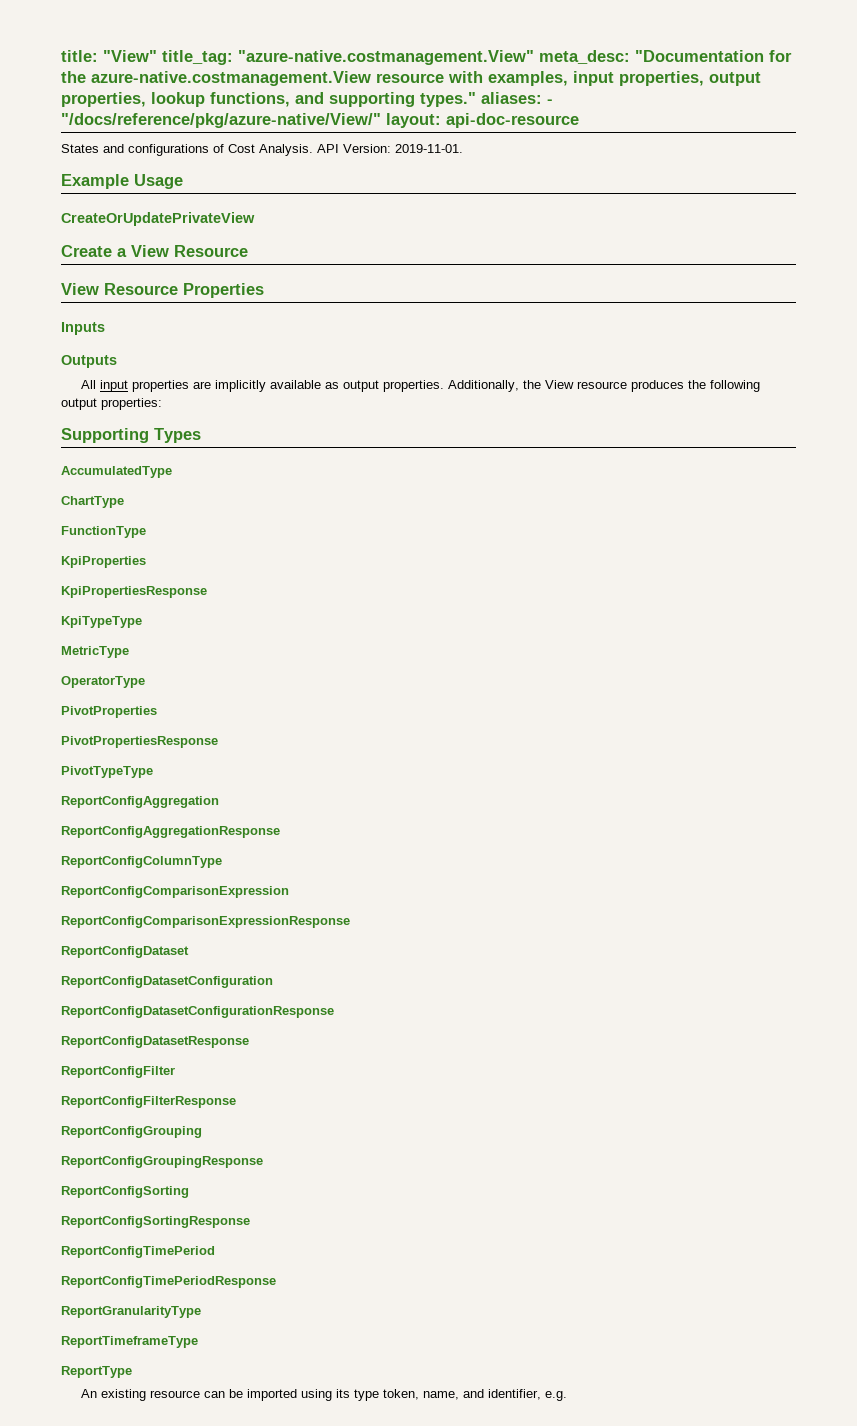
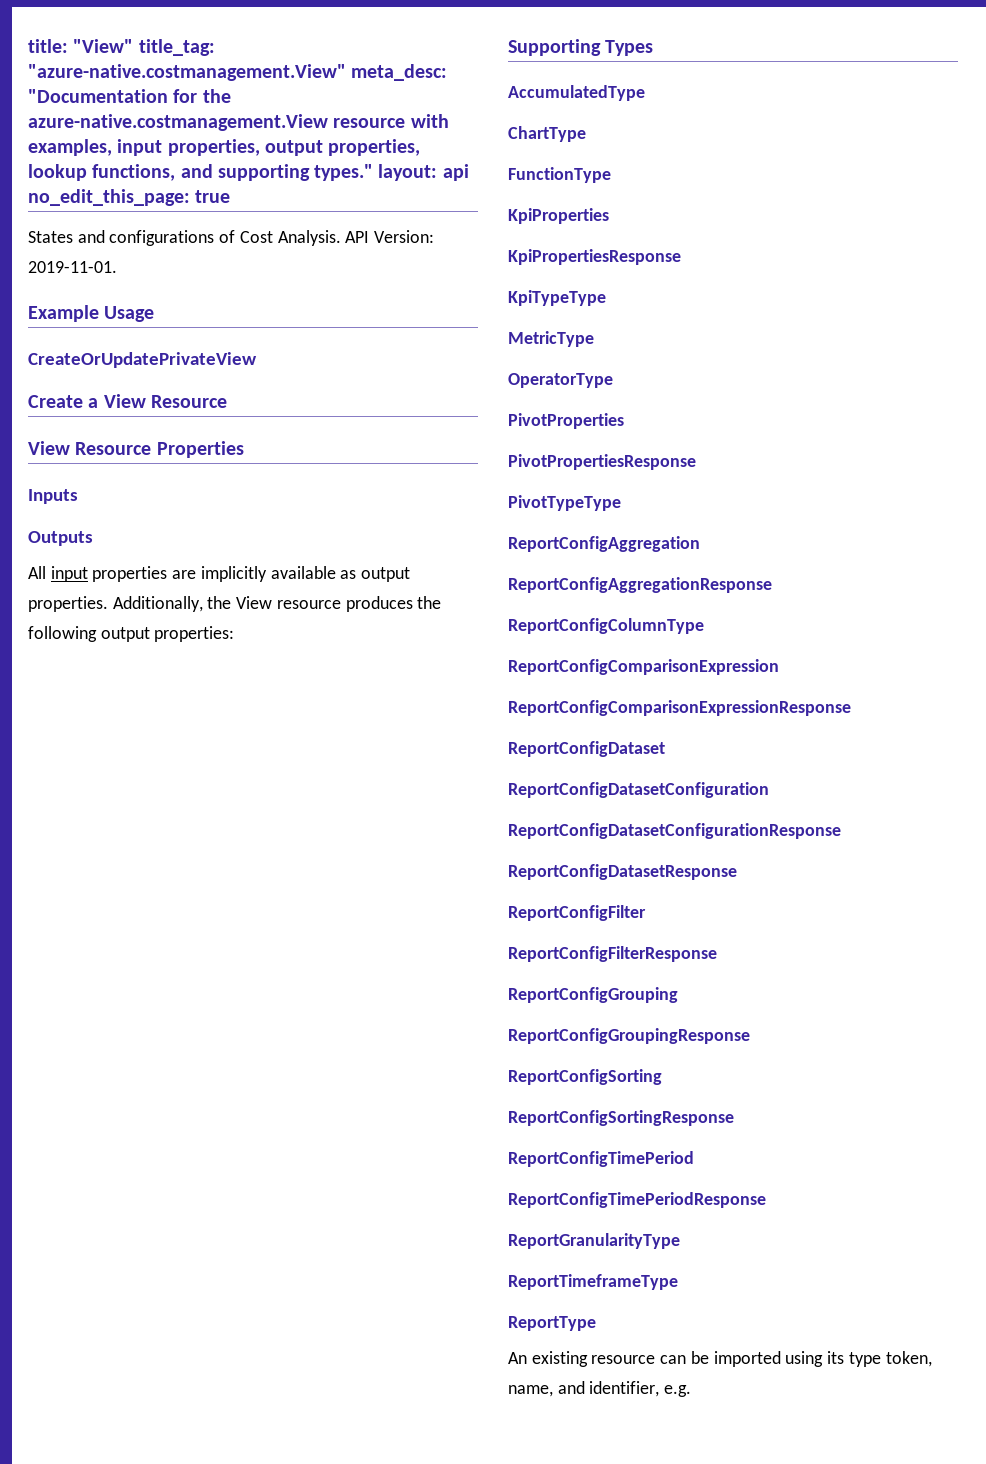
[481,92,553,104] [61,113,579,128] aliases: - "/docs/reference/pkg/azure-native/View/" layout: api-doc-resource -> [378,164,469,181] [28,189,231,206] layout: api no_edit_this_page: true

